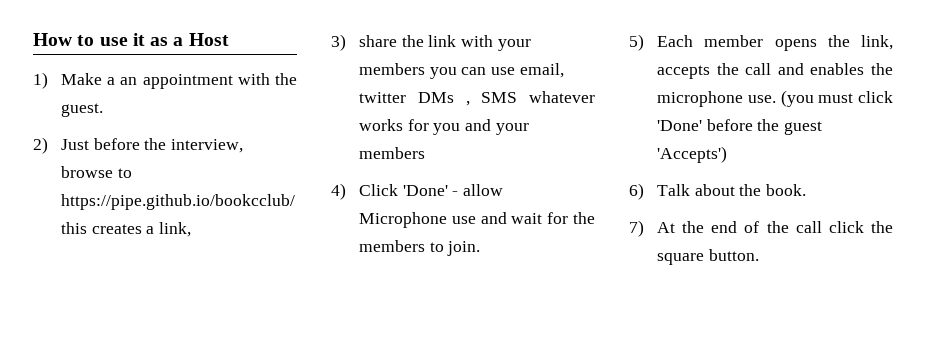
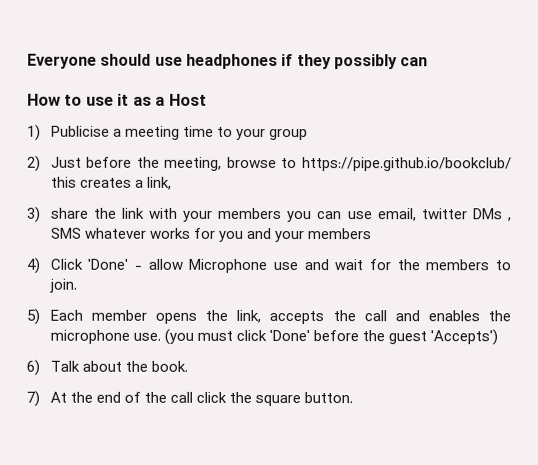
(33, 39) none -> [27,53,429,70] Everyone should use headphones if they possibly can //
[60,73,297,89] [60,103,103,117] Make a an appointment with the guest. -> [50,125,309,141] Publicise a meeting time to your group
[171,139,244,153] interview, -> [164,156,223,171] meeting,
[60,194,295,210] https://pipe.github.io/bookcclub/ -> [301,157,512,172] https://pipe.github.io/bookclub/

